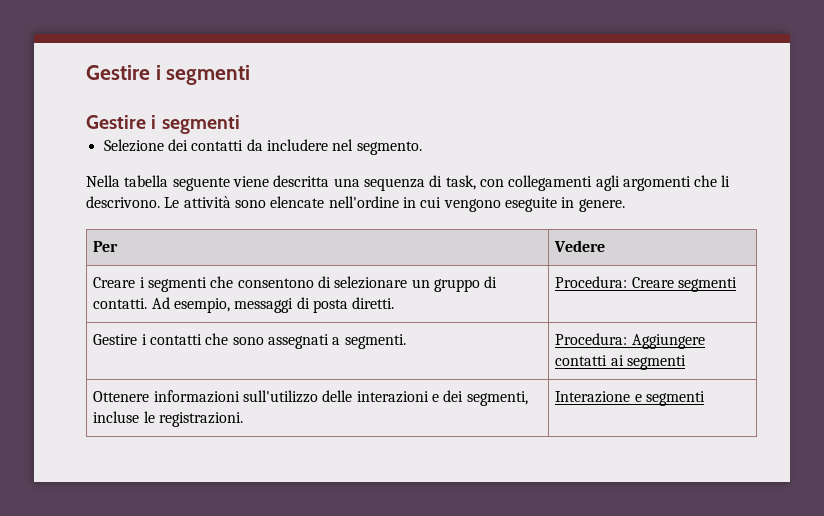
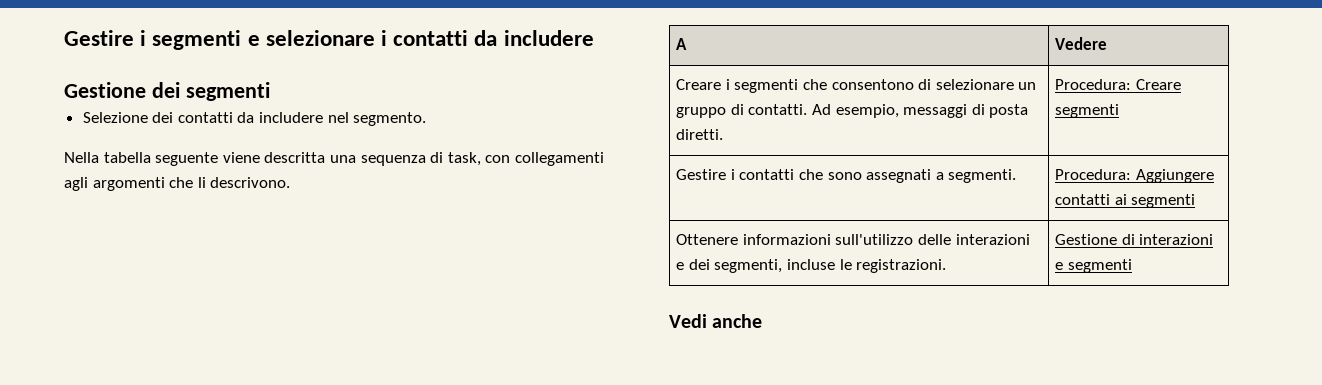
[86,65,251,85] [86,115,157,129] Gestire i segmenti // Gestire i -> [64,30,594,50] [64,82,180,98] Gestire i segmenti e selezionare i contatti da includere // Gestione dei
[164,196,625,212] [93,241,119,252] Le attività sono elencate nell'ordine in cui vengono eseguite in genere. // Per -> [676,38,688,50] // A
[555,391,631,403] Interazione -> [1055,234,1214,245] Gestione di interazioni
(705, 398) none -> [669,314,763,328] // Vedi anche

